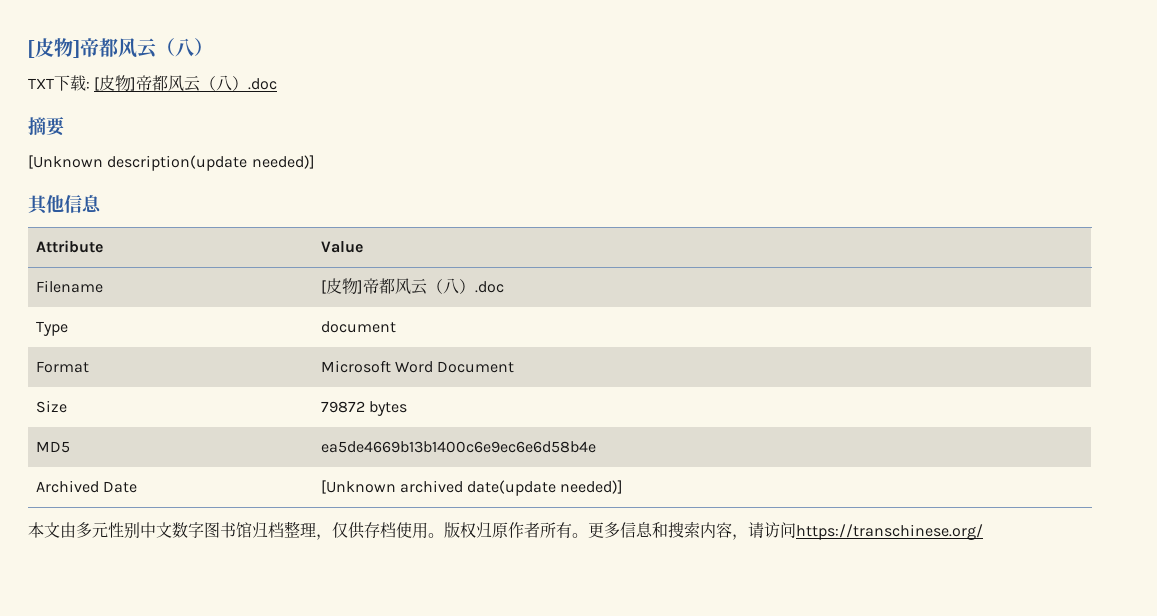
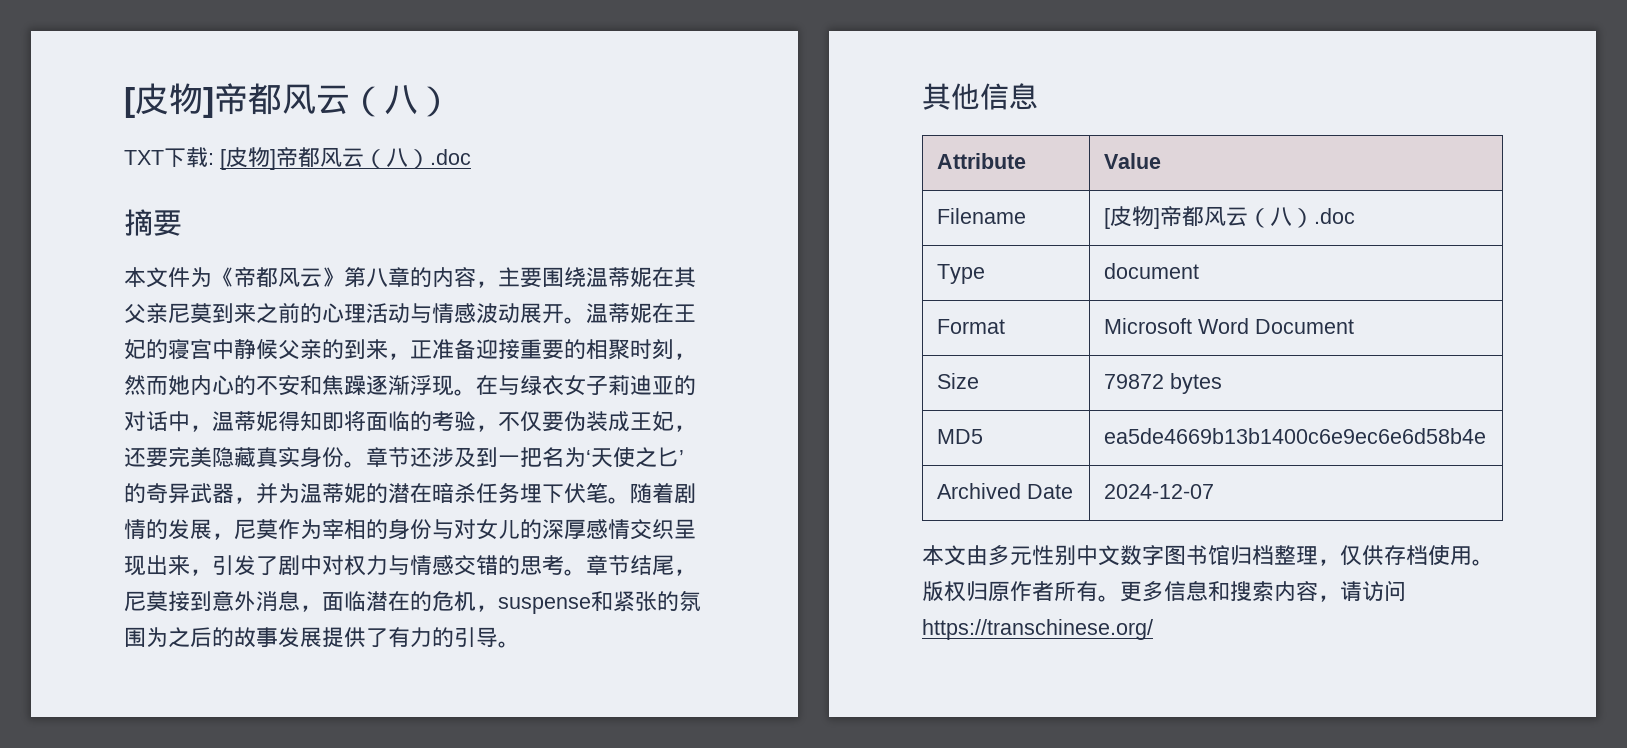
[28,155,315,171] [Unknown description(update needed)] -> [124,267,696,288] [124,302,696,324] [124,339,696,360] [124,375,696,396] [124,410,696,432] [124,446,684,468] [124,483,696,504] [124,519,696,540] [124,555,696,576] [124,590,701,614] [124,627,520,648] 本文件为《帝都风云》第八章的内容，主要围绕温蒂妮在其父亲尼莫到来之前的心理活动与情感波动展开。温蒂妮在王妃的寝宫中静候父亲的到来，正准备迎接重要的相聚时刻，然而她内心的不安和焦躁逐渐浮现。在与绿衣女子莉迪亚的对话中，温蒂妮得知即将面临的考验，不仅要伪装成王妃，还要完美隐藏真实身份。章节还涉及到一把名为‘天使之匕’的奇异武器，并为温蒂妮的潜在暗杀任务埋下伏笔。随着剧情的发展，尼莫作为宰相的身份与对女儿的深厚感情交织呈现出来，引发了剧中对权力与情感交错的思考。章节结尾，尼莫接到意外消息，面临潜在的危机，suspense和紧张的氛围为之后的故事发展提供了有力的引导。
[320,480,624,496] [Unknown archived date(update needed)] -> [1103,484,1214,499] 2024-12-07

